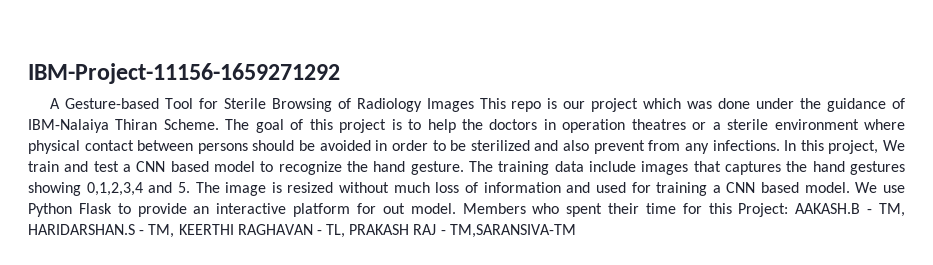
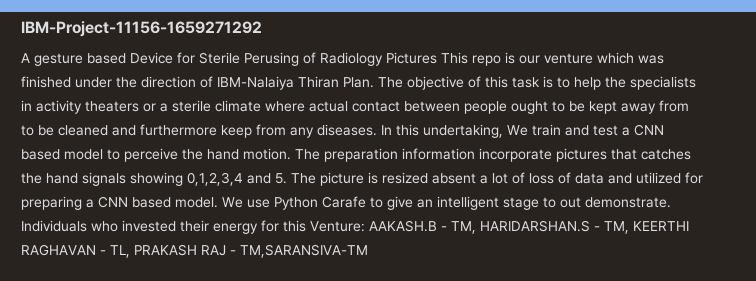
[64,98,193,109] Gesture-based Tool -> [34,52,173,66] gesture based Device
[271,98,332,112] Browsing -> [244,52,299,66] Perusing
[426,98,474,112] Images -> [386,52,437,64] Pictures
[591,98,639,112] project -> [544,53,593,64] venture
[718,98,751,109] done -> [21,76,71,88] finished
[827,98,887,112] guidance -> [141,76,196,88] direction
[163,119,284,133] Scheme. The goal -> [343,76,464,90] Plan. The objective
[339,119,387,133] project -> [512,77,540,88] task
[489,119,906,133] [28,140,645,154] doctors in operation theatres or a sterile environment where physical contact between persons should be avoided in order to be sterilized and also prevent -> [630,76,696,90] [21,100,689,114] [21,124,252,138] specialists in activity theaters or a sterile climate where actual contact between people ought to be kept away from to be cleaned and furthermore keep
[712,140,780,151] infections. -> [317,124,377,136] diseases.
[828,140,879,154] project, -> [423,124,503,138] undertaking,
[278,161,906,175] recognize the hand gesture. The training data include images that captures the hand gestures -> [124,148,691,162] [21,172,126,186] perceive the hand motion. The preparation information incorporate pictures that catches the hand signals
[225,182,267,196] image -> [320,172,364,186] picture
[339,182,708,196] without much loss of information and used for training -> [432,172,703,184] [21,196,82,210] absent a lot of loss of data and utilized for preparing
[78,203,676,217] Flask to provide an interactive platform for out model. Members who spent their time -> [322,196,671,210] [21,220,258,234] Carafe to give an intelligent stage to out demonstrate. Individuals who invested their energy
[738,203,789,217] Project: -> [310,221,365,232] Venture:

